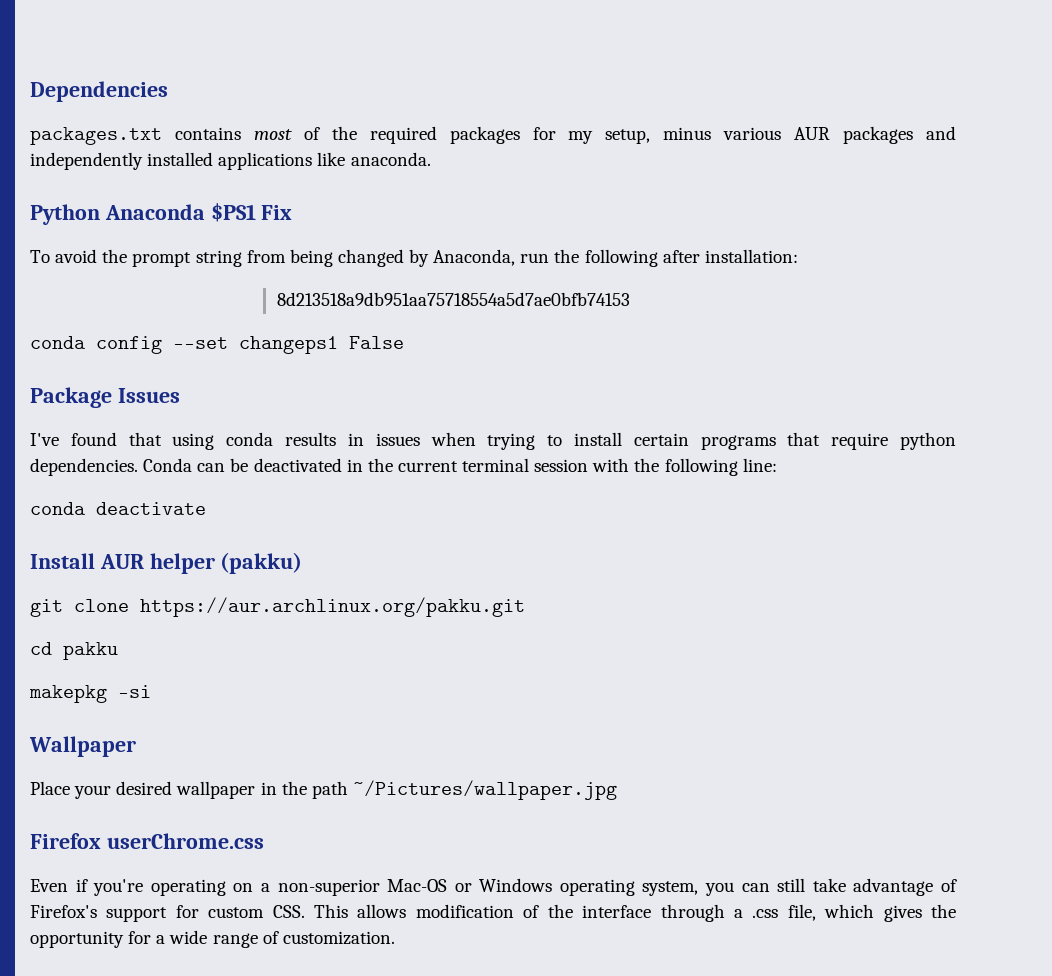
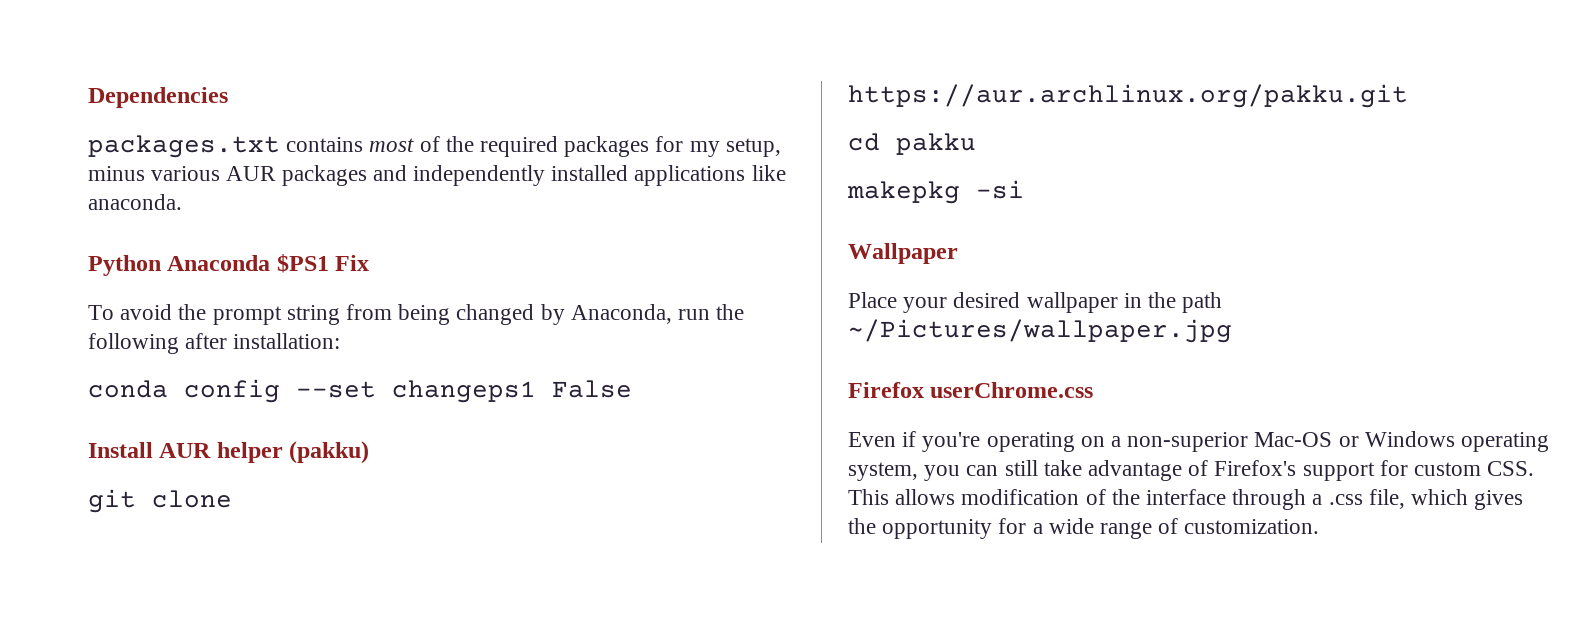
[276,292,630,306] // 8d213518a9db951aa75718554a5d7ae0bfb74153 -> (341, 341) none
[30,387,180,408] [30,432,956,450] [30,458,777,476] [30,502,206,515] // Package Issues // I've found that using conda results in issues when trying to install certain programs that require python dependencies. Conda can be deactivated in the current terminal session with the following line: // conda deactivate -> (632, 389) none

